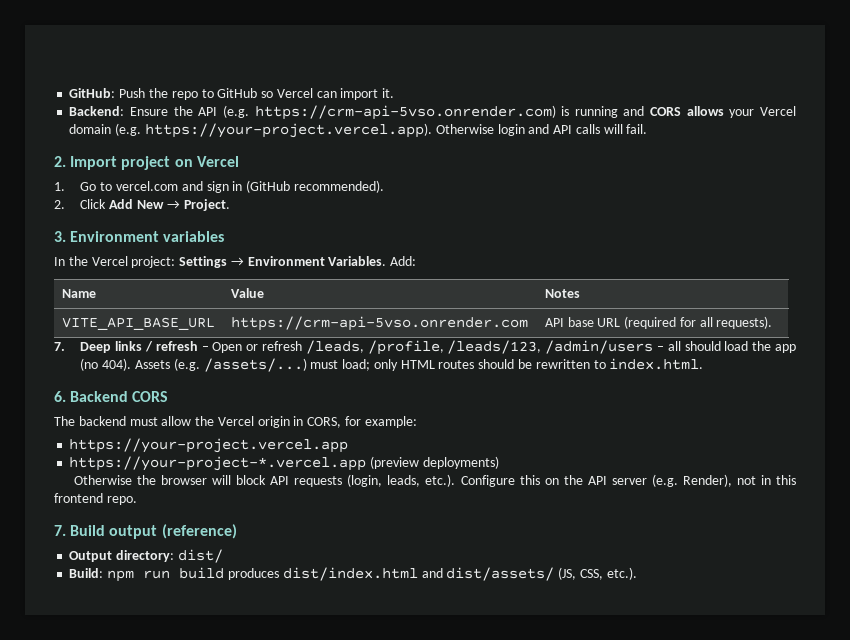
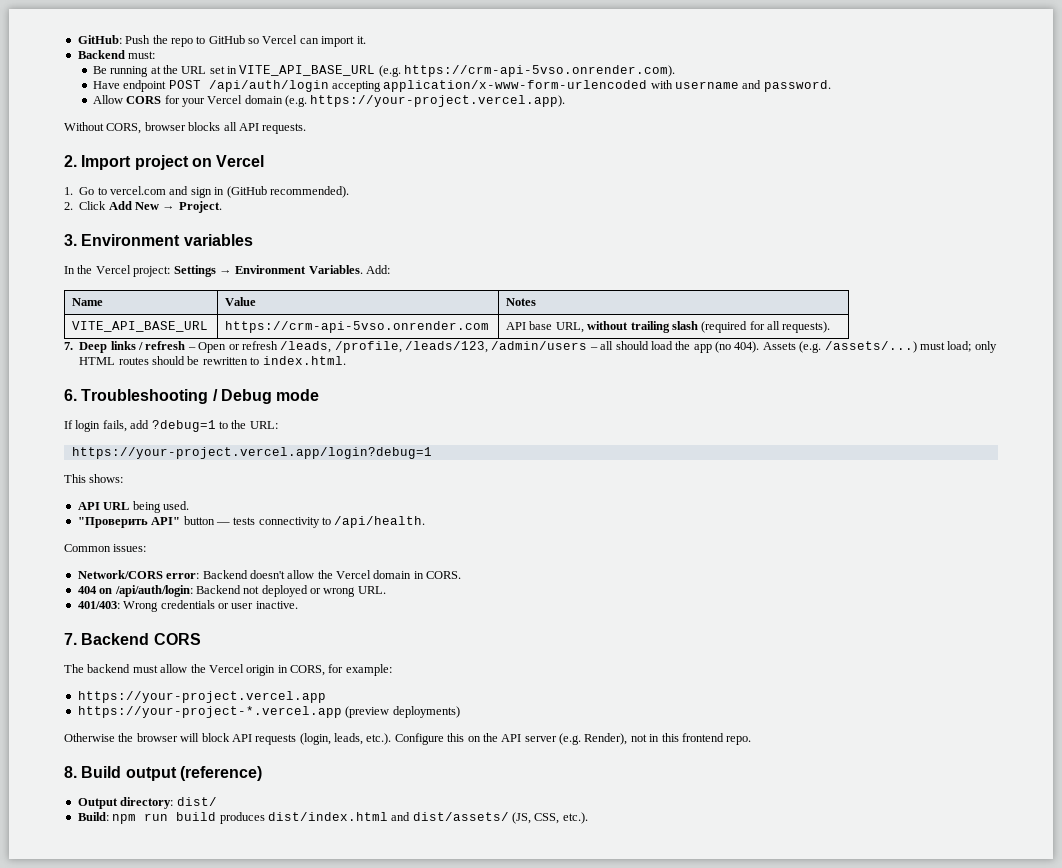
[69,105,724,120] Backend: Ensure the API (e.g. https://crm-api-5vso.onrender.com) is running and CORS allows -> [77,50,156,59] [92,65,676,77] [92,80,831,92] [92,95,180,104] Backend must: // Be running at the URL set in VITE_API_BASE_URL (e.g. https://crm-api-5vso.onrender.com). // Have endpoint POST /api/auth/login accepting application/x-www-form-urlencoded with username and password. // Allow CORS for
[435,124,648,136] Otherwise login and API calls will fail. -> [64,122,307,134] // Without CORS, browser blocks all API requests.
[597,318,621,327] URL -> [555,321,698,333] URL, without trailing slash
(66, 396) none -> [81,389,320,404] [64,420,278,432] [71,447,432,459] [64,474,124,483] [77,501,189,513] [77,516,426,528] [64,544,147,552] [77,570,462,579] [77,585,386,597] [77,600,298,612] [64,633,77,645] Troubleshooting / Debug mode // If login fails, add ?debug=1 to the URL: // https://your-project.vercel.app/login?debug=1 // This shows: // API URL being used. // "Проверить API" button — tests connectivity to /api/health. // Common issues: // Network/CORS error: Backend doesn't allow the Vercel domain in CORS. // 404 on /api/auth/login: Backend not deployed or wrong URL. // 401/403: Wrong credentials or user inactive. // 7.
[54,525,66,536] 7. -> [64,766,77,778] 8.

